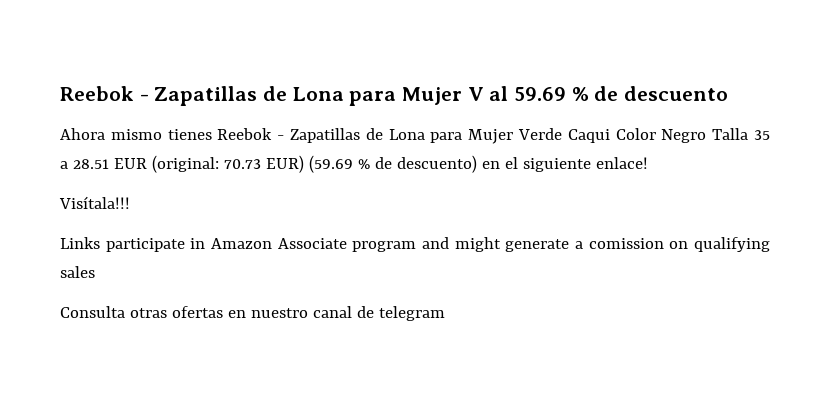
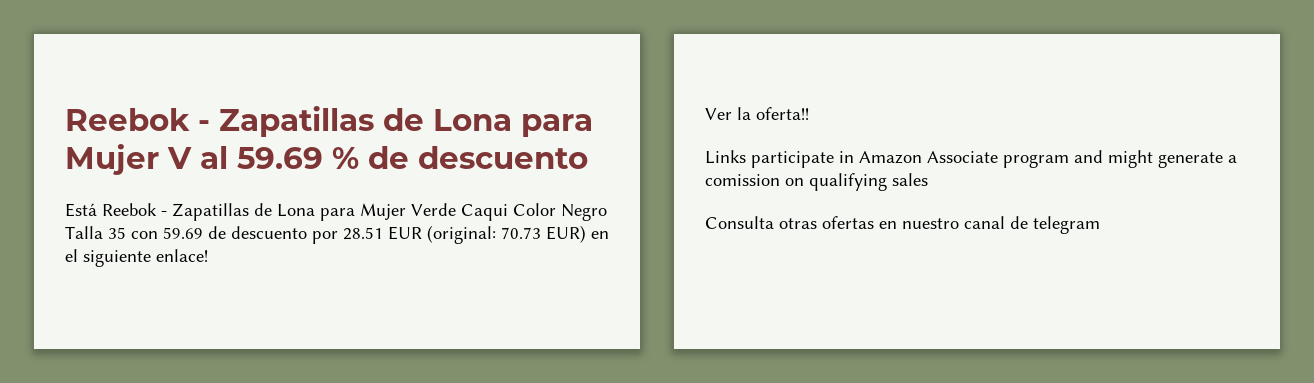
[60,128,212,140] Ahora mismo tienes -> [65,203,97,217] Está
[60,161,68,169] a -> [131,226,338,244] con 59.69 de descuento por
[308,155,477,173] (59.69 % de descuento) -> (586, 234) none
[59,196,130,209] Visítala!!! -> [705,107,809,120] Ver la oferta!!

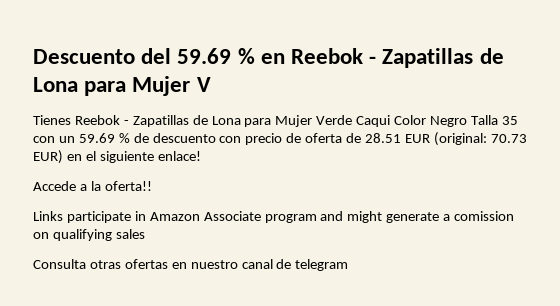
(65, 119) none -> [33,48,285,64] Descuento del 59.69 % en
[200,146,588,169] [65,203,97,217] al 59.69 % de descuento // Está -> [33,115,71,125] // Tienes
[163,226,338,244] 59.69 de descuento por -> [58,133,362,145] un 59.69 % de descuento con precio de oferta de
[705,108,732,120] Ver -> [33,181,87,191] Accede a

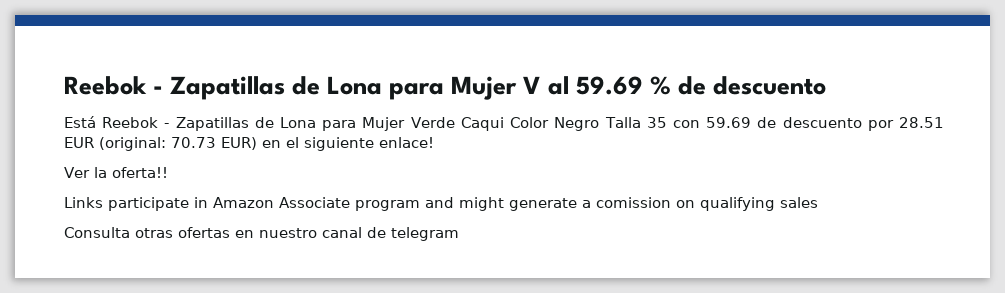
[33,48,285,64] Descuento del 59.69 % en -> (64, 85) none
[33,115,71,125] // Tienes -> [548,76,827,95] [64,116,96,128] al 59.69 % de descuento // Está
[58,133,362,145] un 59.69 % de descuento con precio de oferta de -> [706,117,894,131] 59.69 de descuento por
[33,181,87,191] Accede a -> [64,167,90,178] Ver

